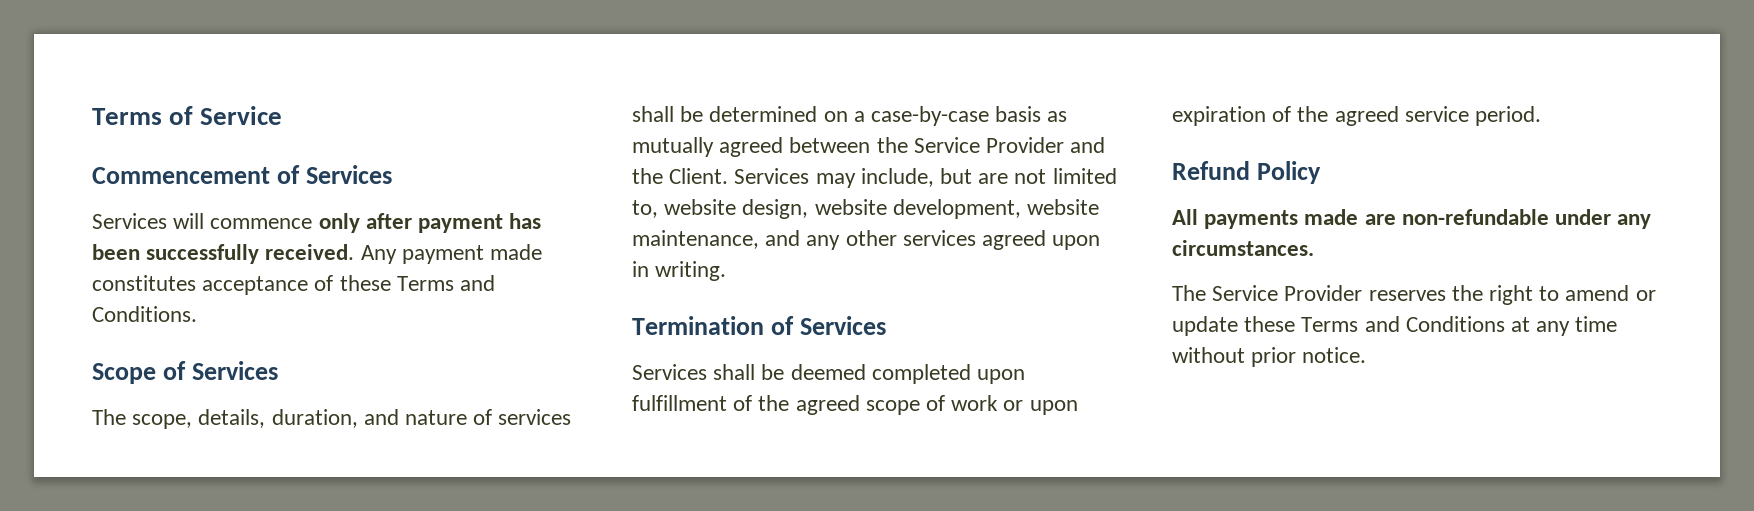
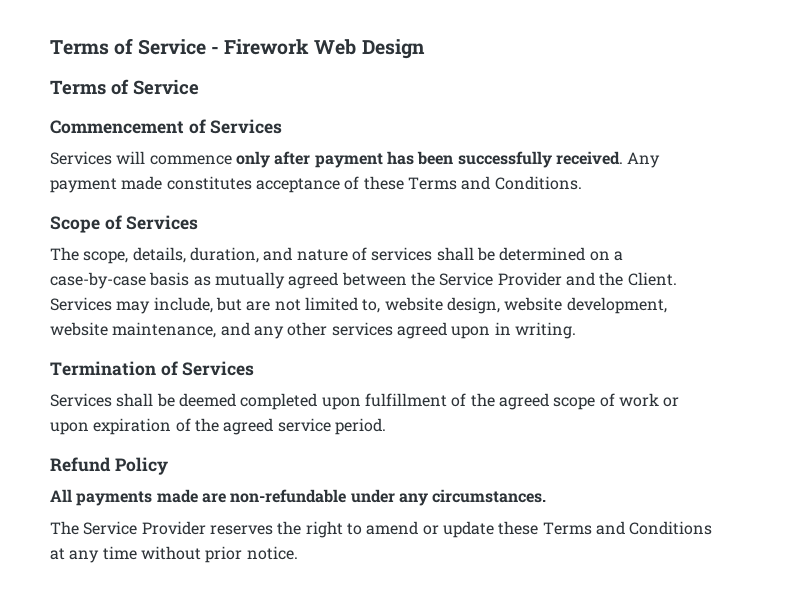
[92,106,283,125] Terms of Service -> [50,38,425,59] [50,79,199,95] Terms of Service - Firework Web Design // Terms of Service

